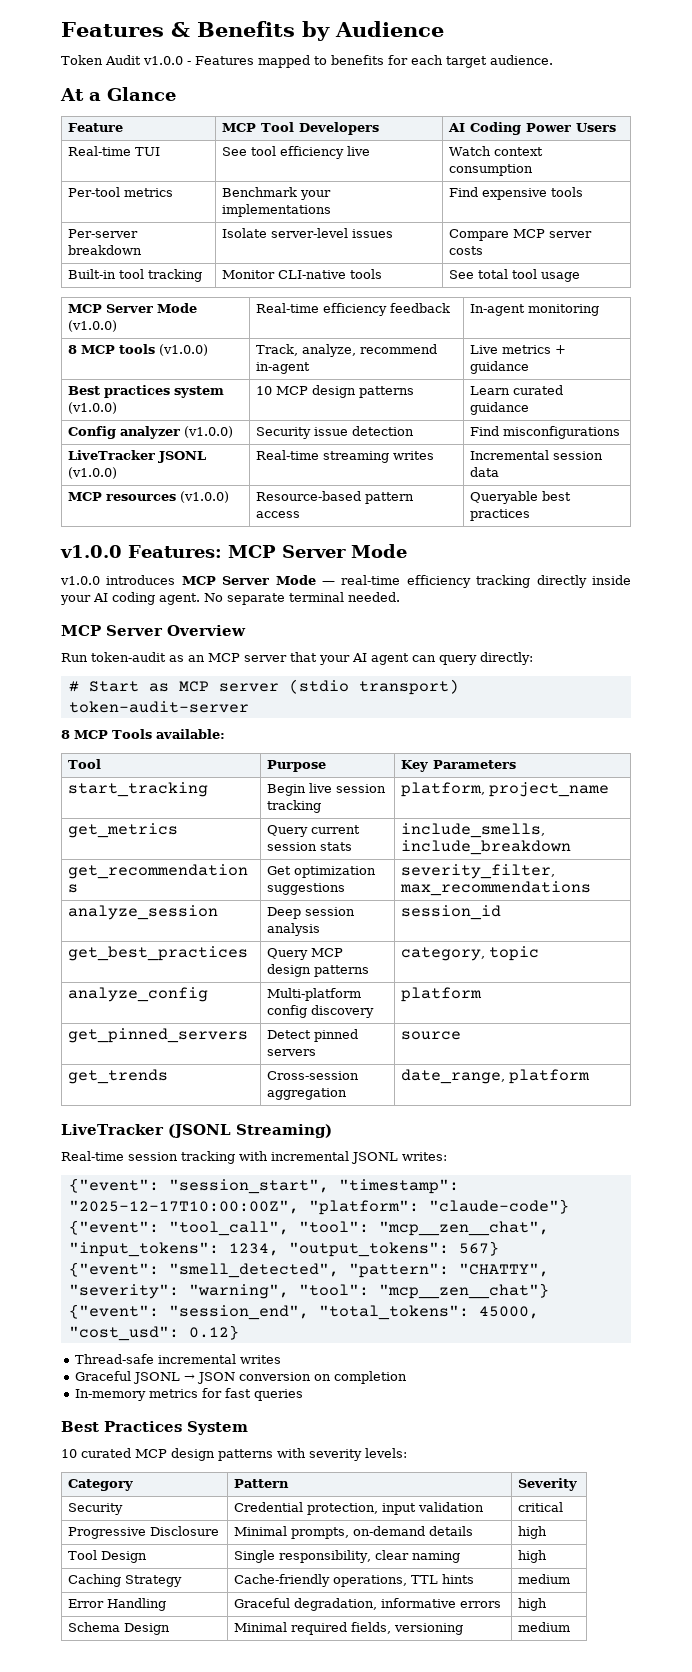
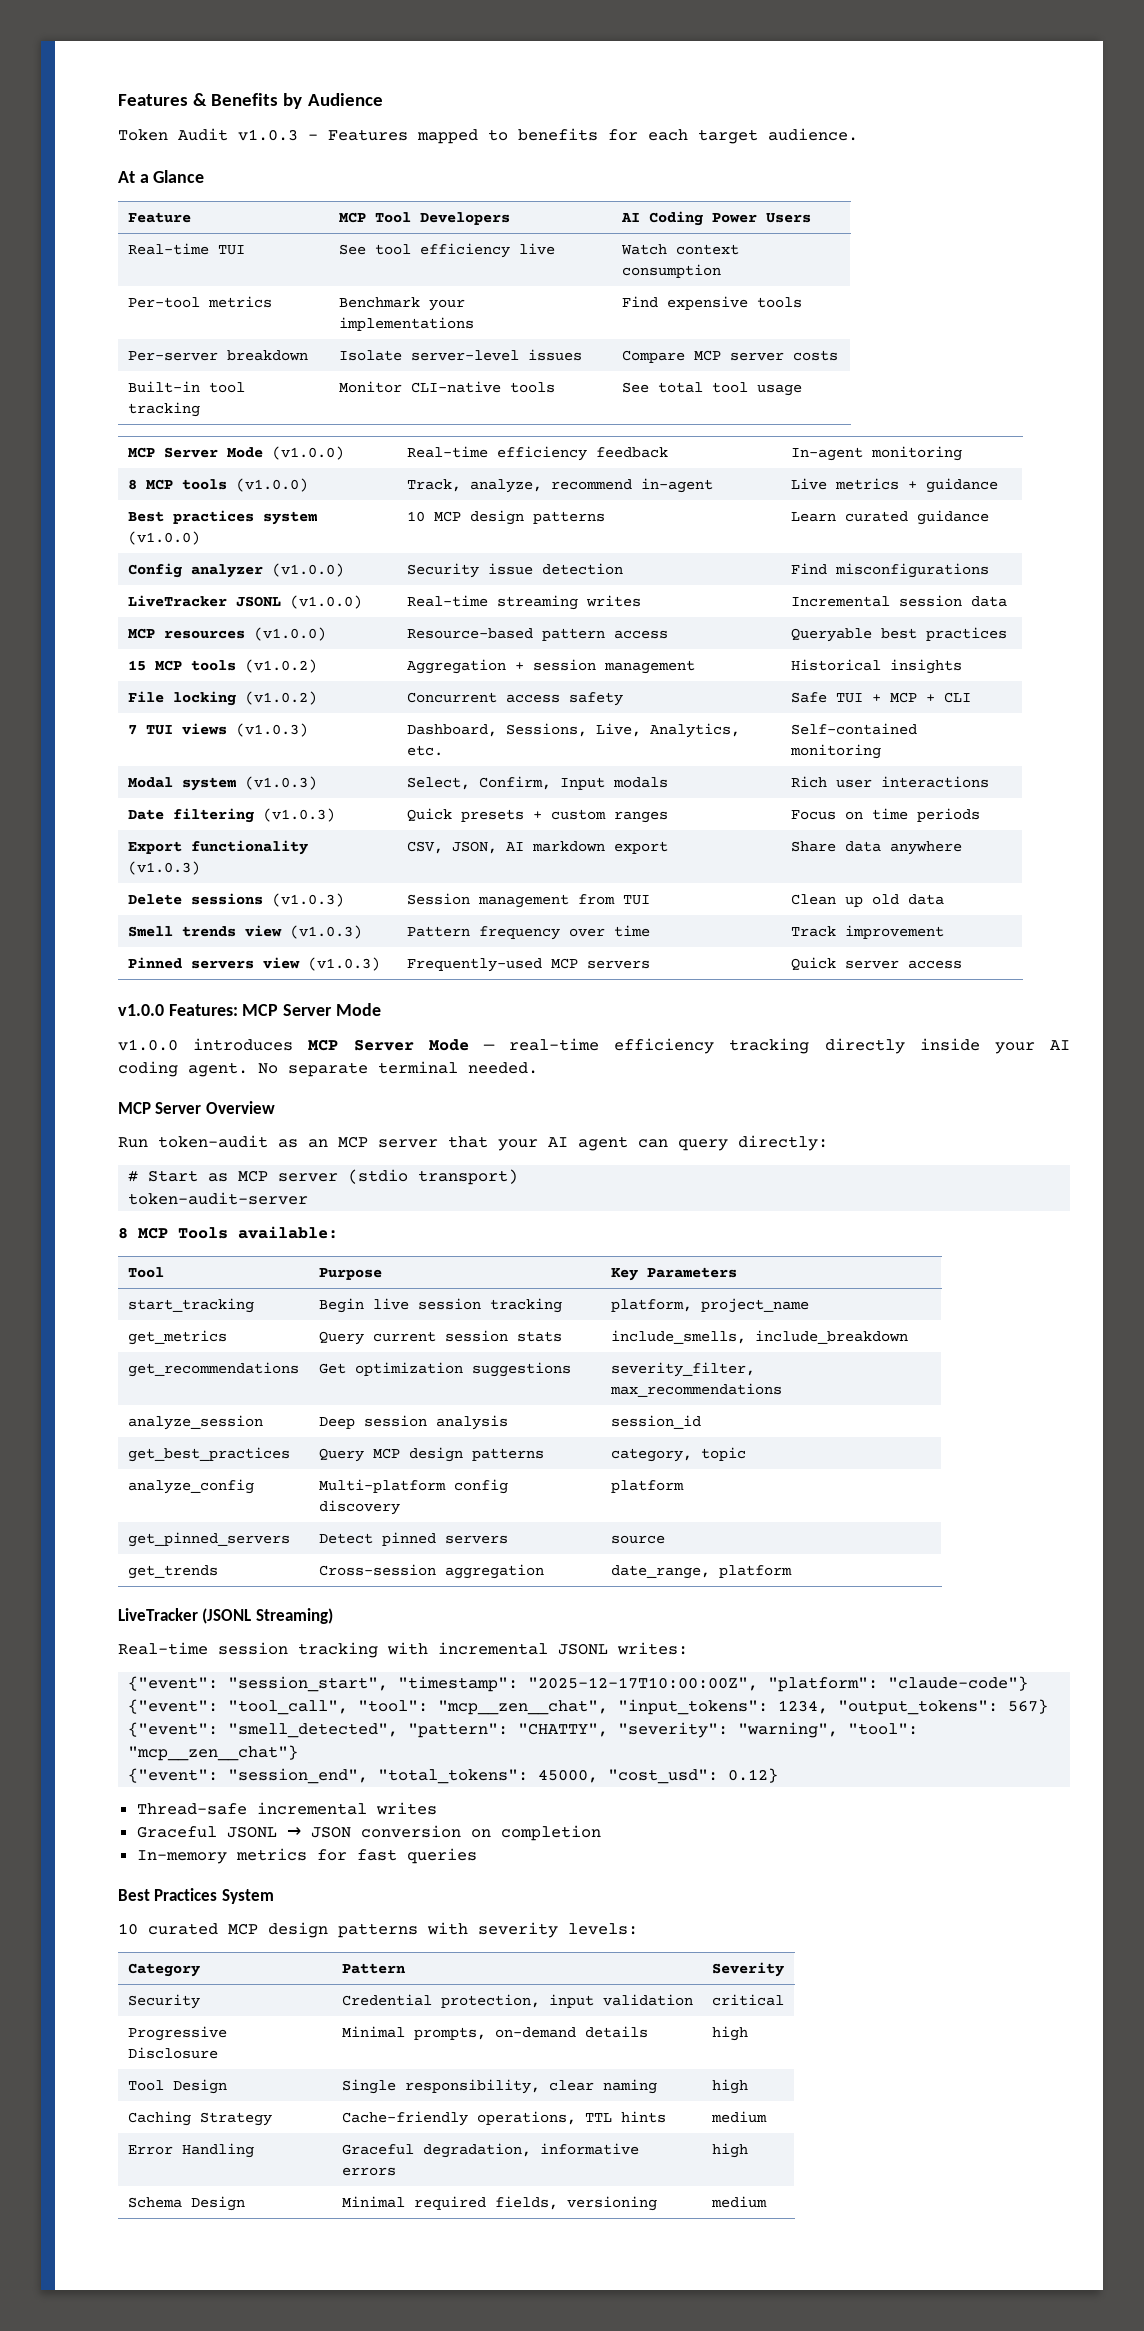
[142,56,183,65] v1.0.0 -> [238,129,298,141] v1.0.3
(531, 515) none -> [127,659,317,673] [406,659,695,674] [790,659,962,674] [127,691,317,706] [406,692,623,706] [790,692,971,703] [127,723,308,737] [406,723,740,738] [406,745,443,756] [790,723,917,735] [789,744,881,759] [127,776,317,791] [406,776,668,790] [790,776,989,788] [127,808,335,823] [406,808,668,823] [790,808,980,822] [127,840,308,855] [127,861,200,875] [406,841,668,854] [790,841,962,855] [127,893,344,907] [406,893,650,908] [790,894,944,907] [127,925,362,939] [406,925,650,940] [790,925,944,939] [127,957,380,971] [406,958,650,972] [790,957,962,971] // 15 MCP tools (v1.0.2) | Aggregation + session management | Historical insights // File locking (v1.0.2) | Concurrent access safety | Safe TUI + MCP + CLI // 7 TUI views (v1.0.3) | Dashboard, Sessions, Live, Analytics, etc. | Self-contained monitoring // Modal system (v1.0.3) | Select, Confirm, Input modals | Rich user interactions // Date filtering (v1.0.3) | Quick presets + custom ranges | Focus on time periods // Export functionality (v1.0.3) | CSV, JSON, AI markdown export | Share data anywhere // Delete sessions (v1.0.3) | Session management from TUI | Clean up old data // Smell trends view (v1.0.3) | Pattern frequency over time | Track improvement // Pinned servers view (v1.0.3) | Frequently-used MCP servers | Quick server access

